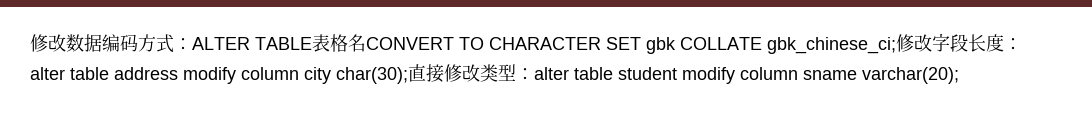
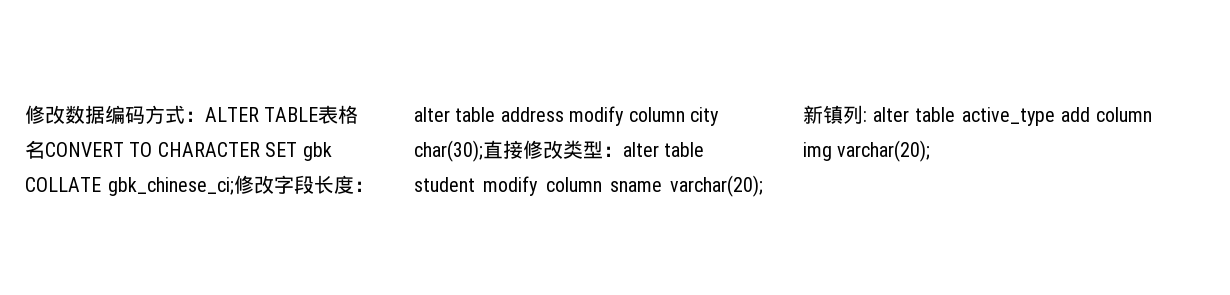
(959, 75) none -> [803,105,1152,126] [803,140,931,162] 新镇列: alter table active_type add column img varchar(20);

